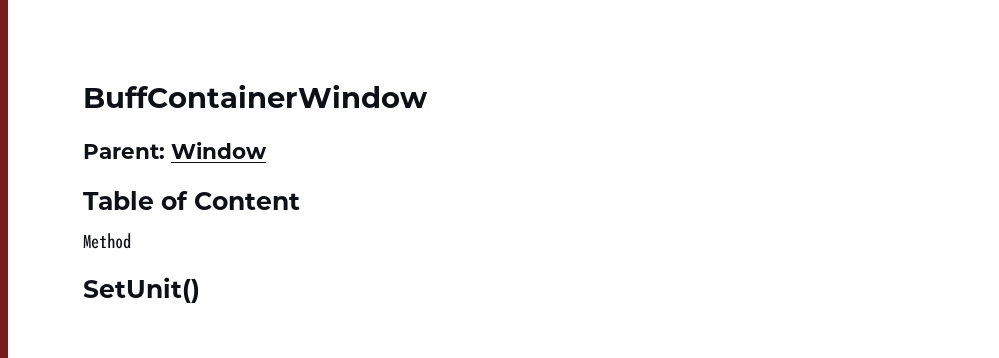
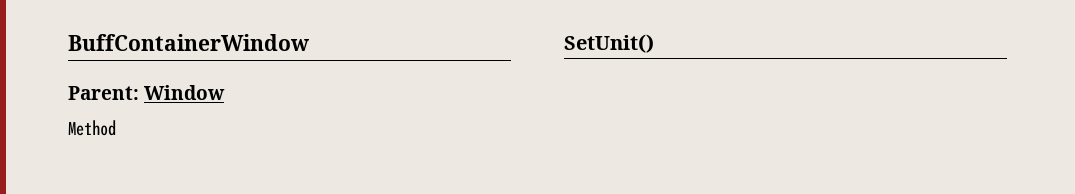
[83,191,300,210] // Table of Content -> (226, 92) none

